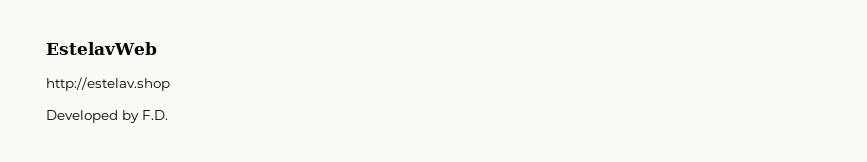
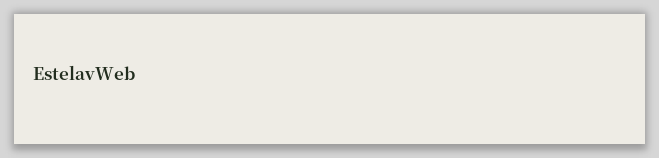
[46,77,170,91] [46,110,168,123] // http://estelav.shop // Developed by F.D. -> (135, 72) none

